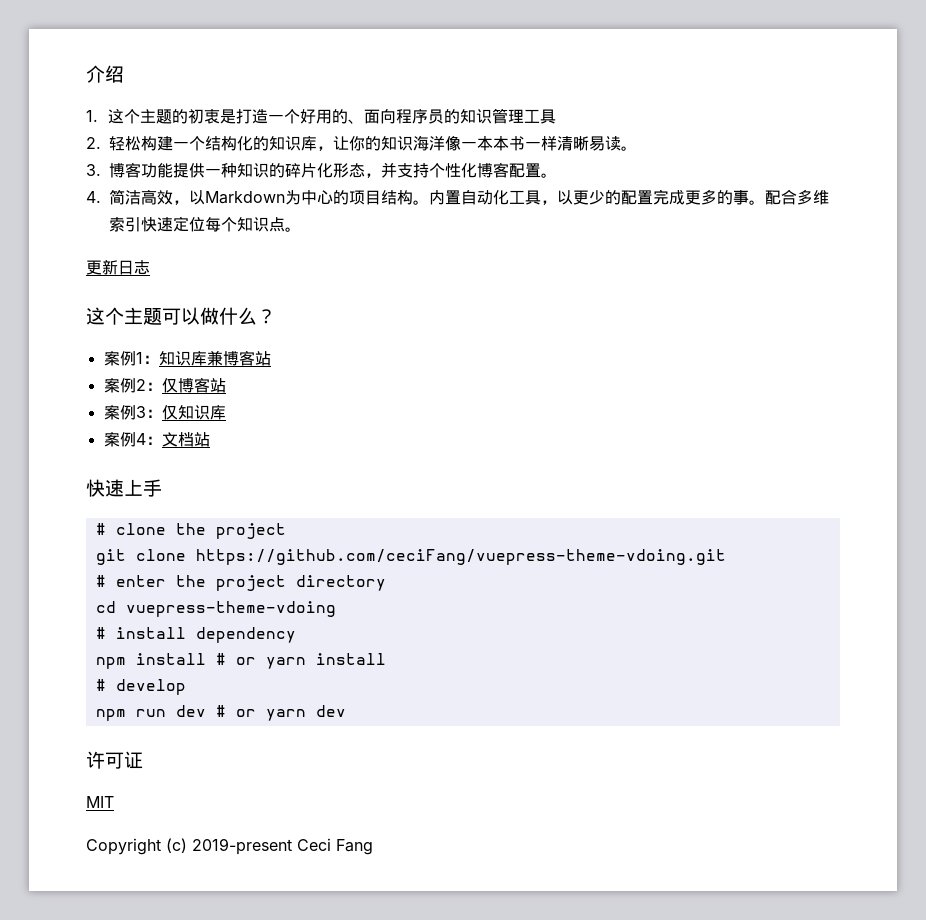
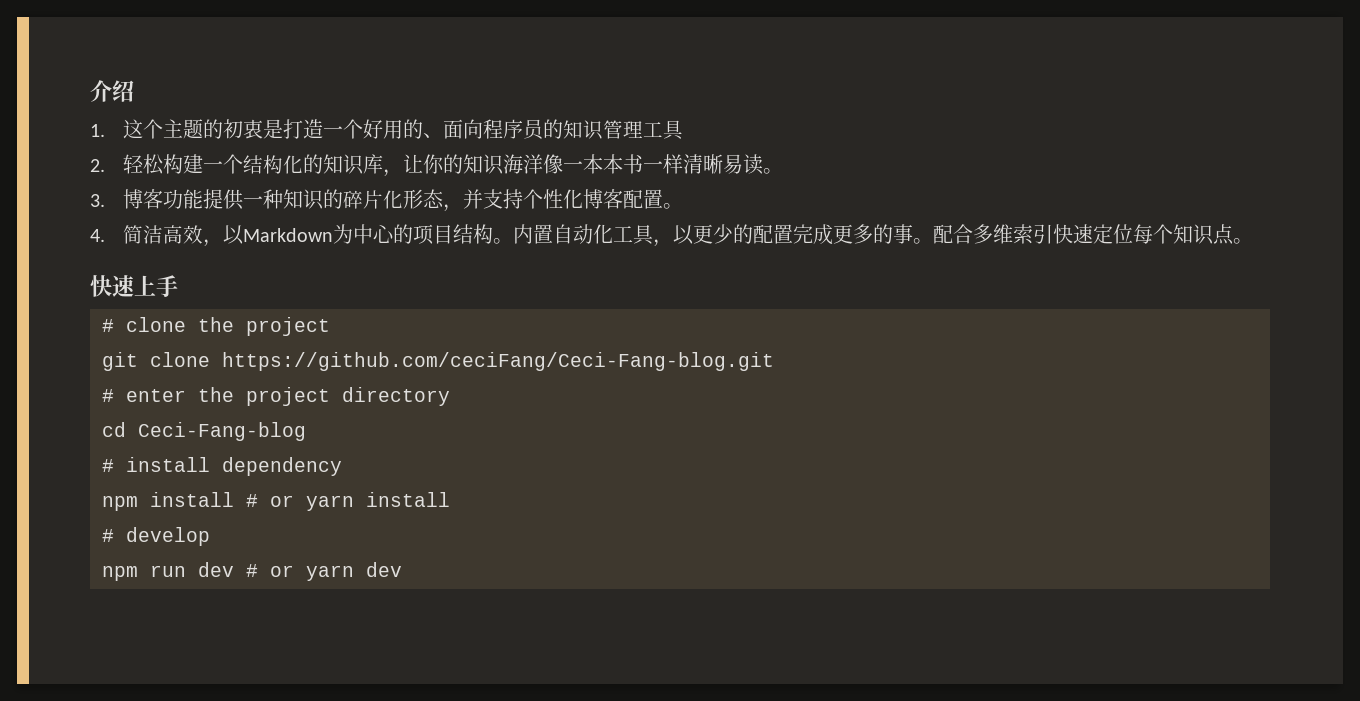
[86,259,150,275] [86,307,276,325] [103,350,271,366] [103,377,226,393] [103,405,226,420] [103,432,210,447] // 更新日志 // 这个主题可以做什么？ // 案例1：知识库兼博客站 // 案例2：仅博客站 // 案例3：仅知识库 // 案例4：文档站 -> (1253, 241) none
[195,549,726,565] https://github.com/ceciFang/vuepress-theme-vdoing.git -> [222,352,774,371] https://github.com/ceciFang/Ceci-Fang-blog.git
[125,601,336,617] vuepress-theme-vdoing -> [138,422,306,441] Ceci-Fang-blog
[86,751,143,769] [86,796,114,808] [86,838,373,855] // 许可证 // MIT // Copyright (c) 2019-present Ceci Fang -> (402, 569) none

